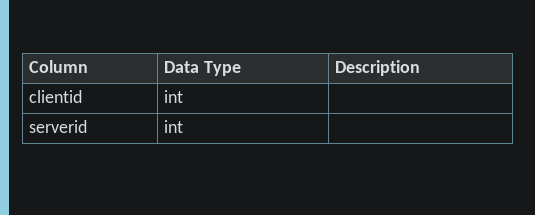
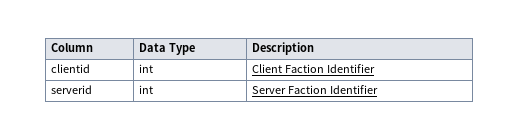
(184, 96) none -> [252,64,375,73] Client Faction Identifier
(184, 126) none -> [252,85,378,94] Server Faction Identifier

